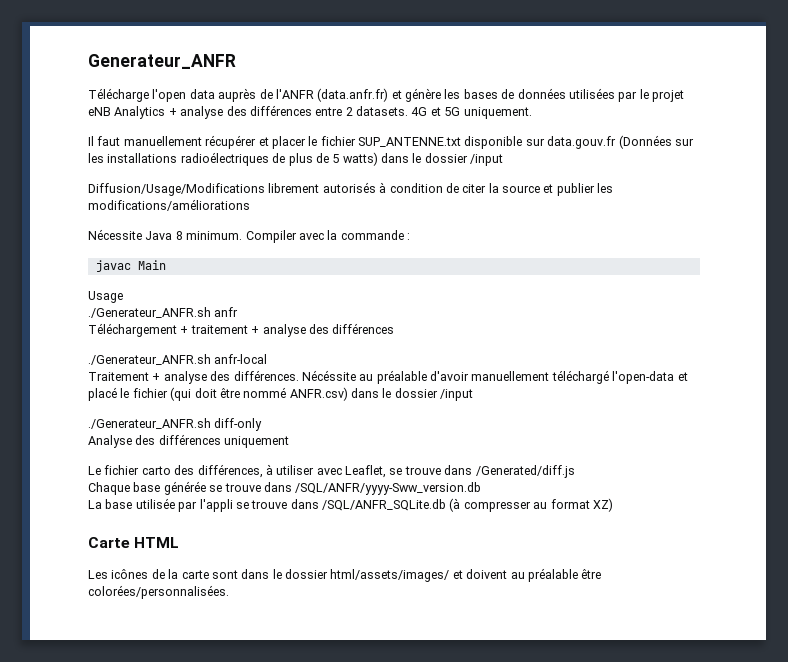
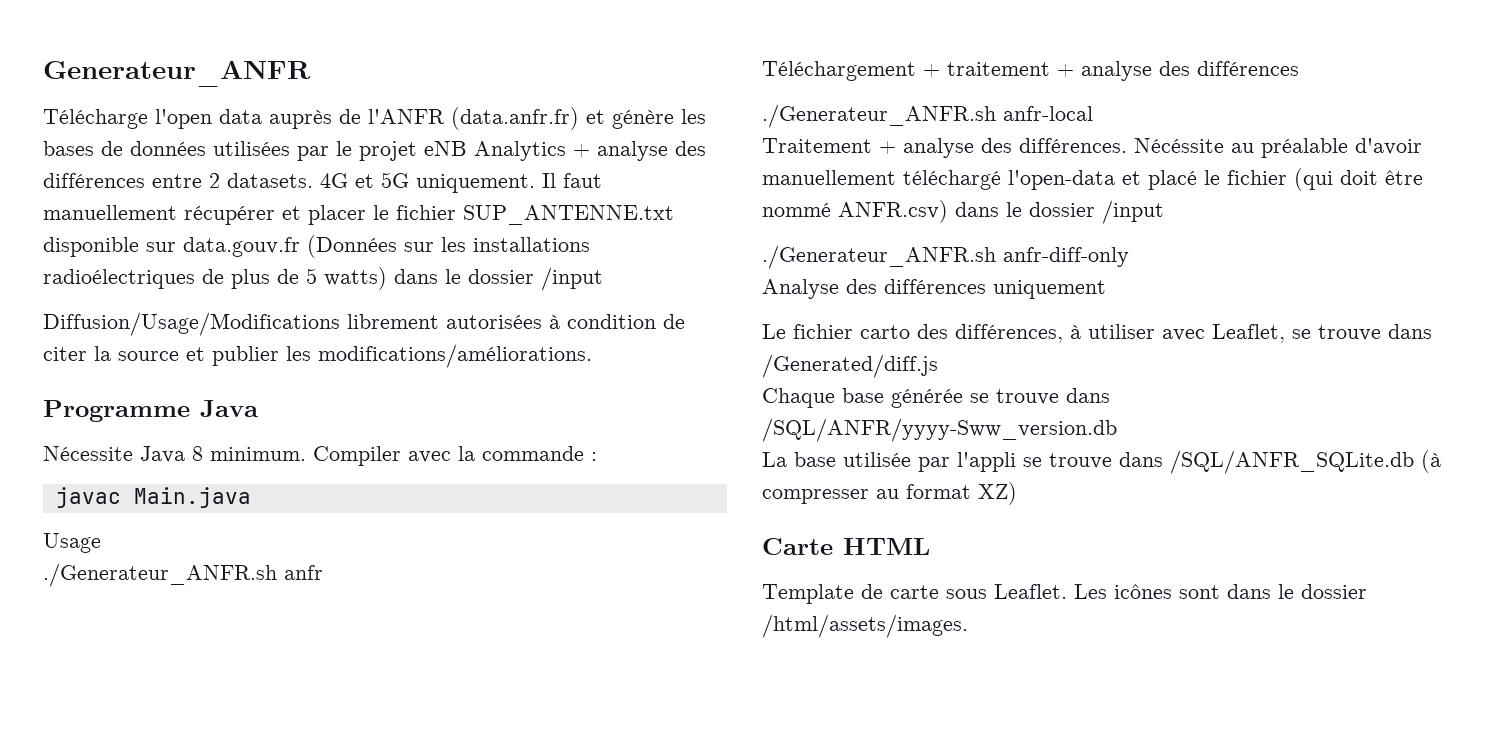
(532, 113) // -> (535, 183) none
[322,182,376,193] autorisés -> [446,315,542,329] autorisées
[88,199,250,211] modifications/améliorations -> [318,344,592,368] [43,400,258,422] modifications/améliorations. // Programme Java
[137,260,166,270] Main -> [133,487,251,508] Main.java
[214,418,263,431] diff-only -> [1003,247,1129,267] anfr-diff-only
[88,568,602,582] [88,585,229,599] Les icônes de la carte sont dans le dossier html/assets/images/ et doivent au préalable être colorées/personnalisées. -> [762,584,1367,604] [762,614,968,638] Template de carte sous Leaflet. Les icônes sont dans le dossier /html/assets/images.

